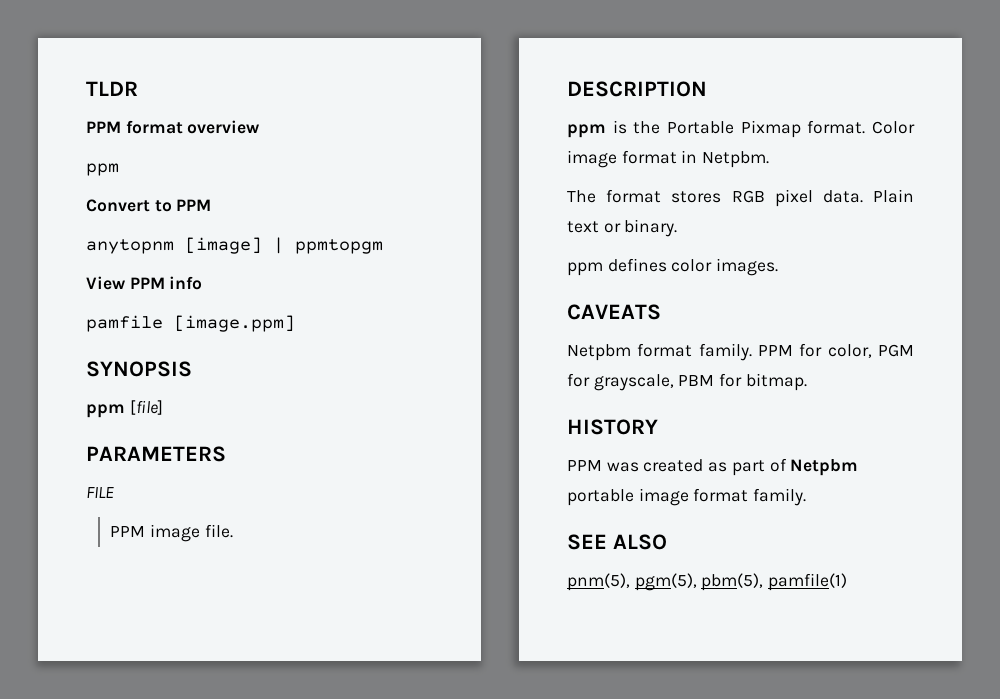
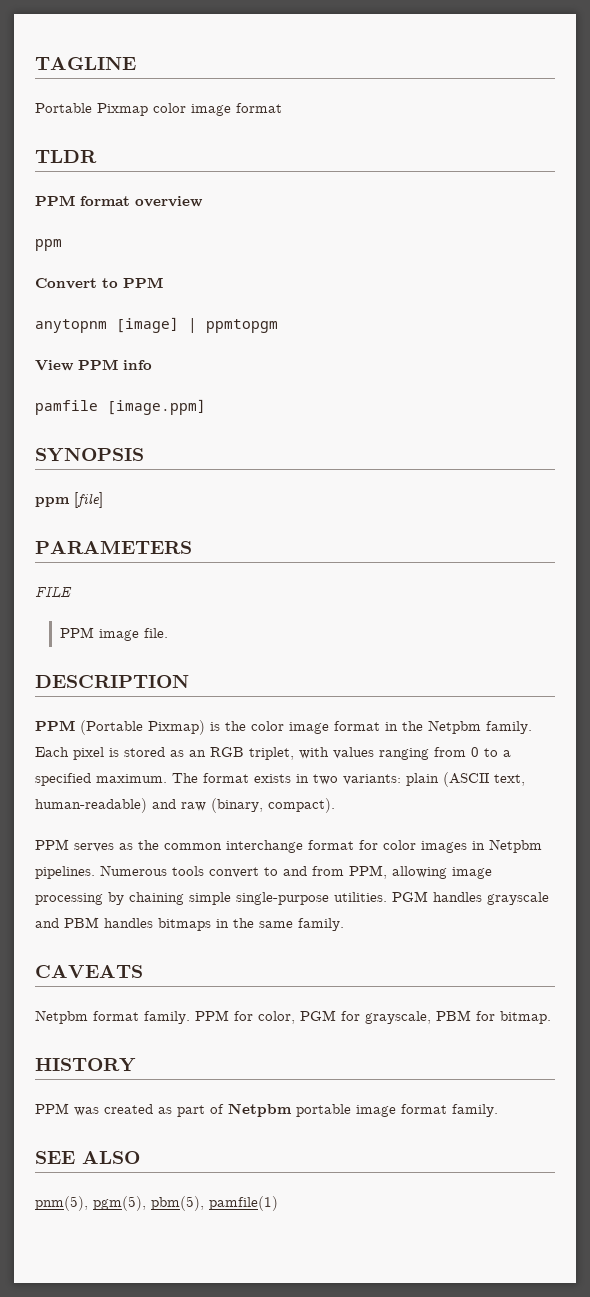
(86, 88) none -> [35,57,136,70] [35,103,282,116] TAGLINE // Portable Pixmap color image format //
[567,120,915,138] [567,150,770,168] [567,189,914,207] [567,219,678,237] [567,258,779,276] ppm is the Portable Pixmap format. Color image format in Netpbm. // The format stores RGB pixel data. Plain text or binary. // ppm defines color images. -> [35,720,532,735] [35,747,511,760] [35,772,525,787] [35,798,335,813] [35,839,542,853] [35,865,492,879] [35,891,549,905] [35,917,344,931] PPM (Portable Pixmap) is the color image format in the Netpbm family. Each pixel is stored as an RGB triplet, with values ranging from 0 to a specified maximum. The format exists in two variants: plain (ASCII text, human-readable) and raw (binary, compact). // PPM serves as the common interchange format for color images in Netpbm pipelines. Numerous tools convert to and from PPM, allowing image processing by chaining simple single-purpose utilities. PGM handles grayscale and PBM handles bitmaps in the same family.

